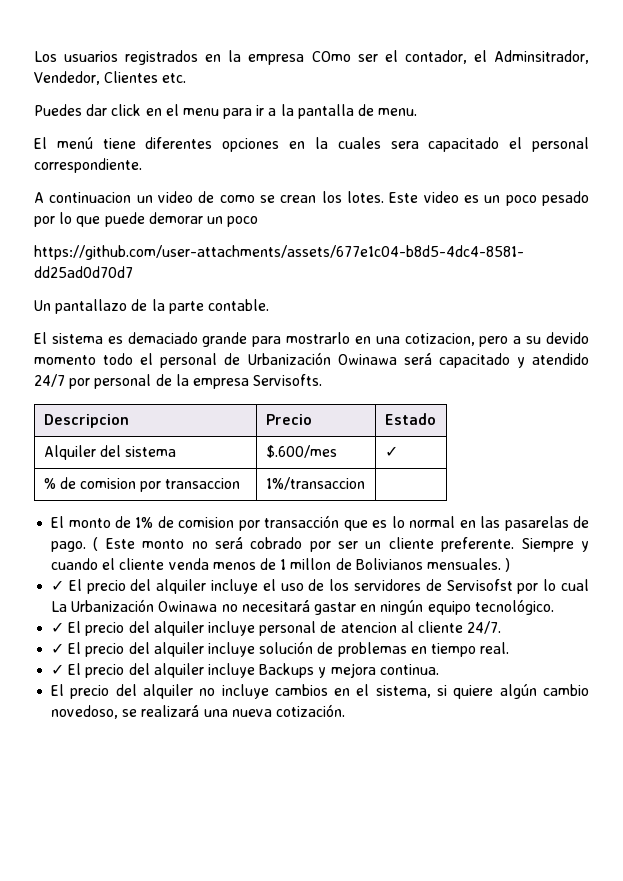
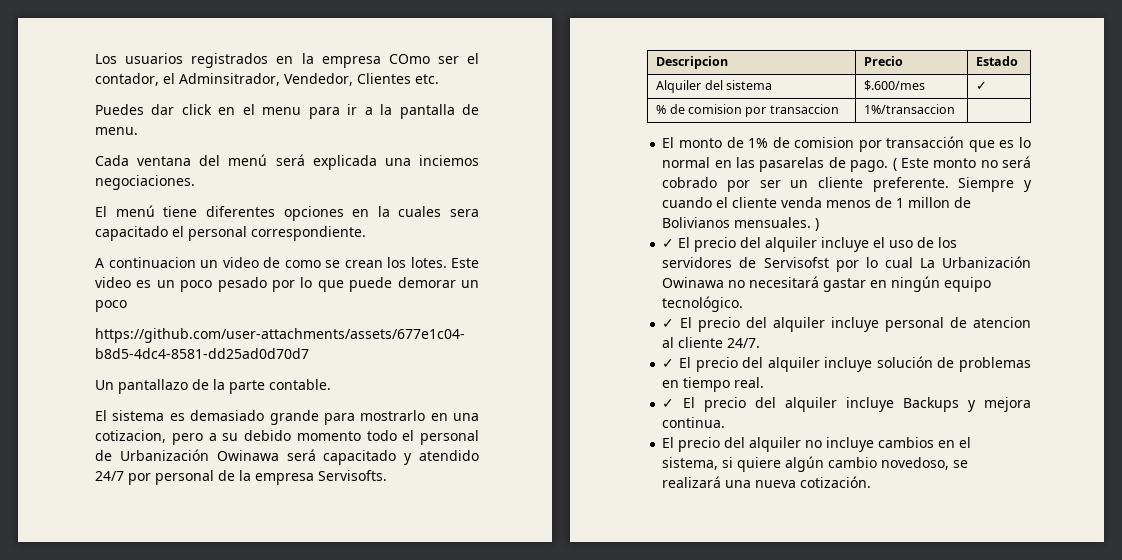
(418, 112) none -> [95,154,479,170] [95,175,195,190] // Cada ventana del menú será explicada una inciemos negociaciones.
[127,332,198,344] demaciado -> [190,410,265,421] demasiado
[546,332,590,344] devido -> [244,430,291,441] debido

